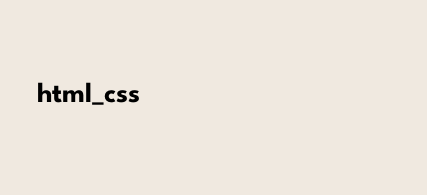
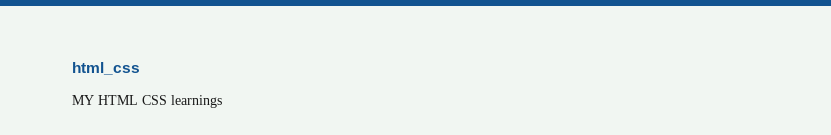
(140, 93) none -> [72,95,222,108] // MY HTML CSS learnings

